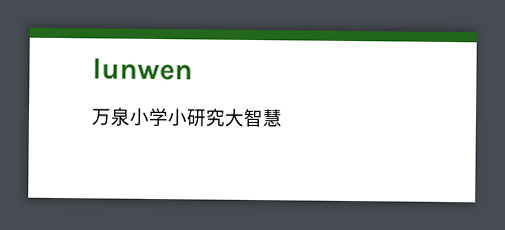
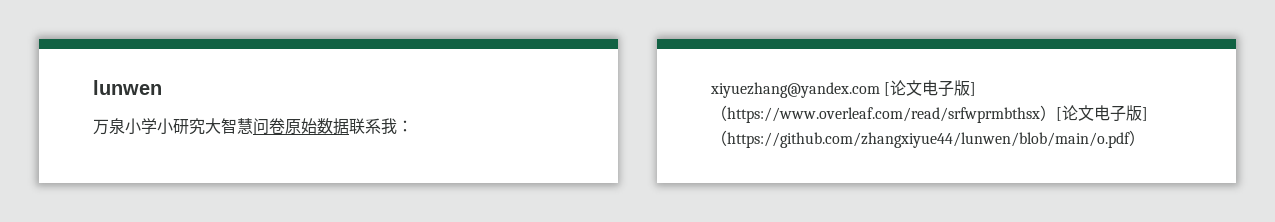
(283, 118) none -> [253,118,413,135] [710,80,977,98] [711,105,1148,123] [711,130,1145,148] 问卷原始数据联系我：xiyuezhang@yandex.com [论文电子版]（https://www.overleaf.com/read/srfwprmbthsx）[论文电子版]（https://github.com/zhangxiyue44/lunwen/blob/main/o.pdf）

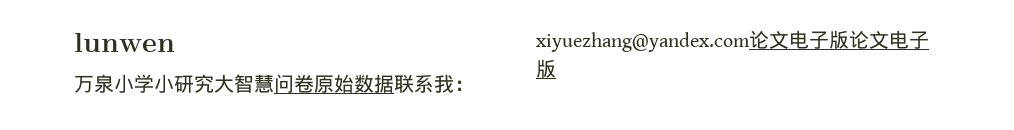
[884,80,977,97] [711,105,1148,123] [711,130,1145,148] [论文电子版]（https://www.overleaf.com/read/srfwprmbthsx）[论文电子版]（https://github.com/zhangxiyue44/lunwen/blob/main/o.pdf） -> [749,30,929,49] [536,59,556,78] 论文电子版论文电子版

